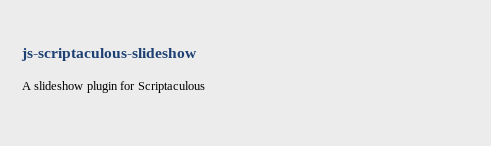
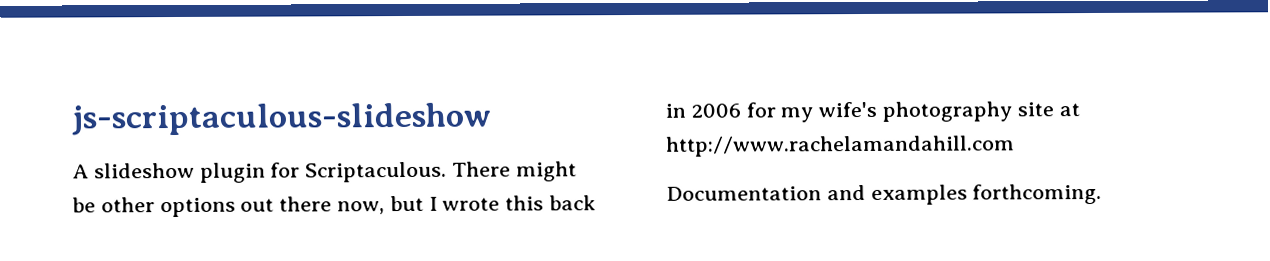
[137,81,205,93] Scriptaculous -> [305,161,577,183] [72,195,597,218] [665,101,1080,123] [666,135,1015,157] [666,183,1103,205] Scriptaculous. There might be other options out there now, but I wrote this back in 2006 for my wife's photography site at http://www.rachelamandahill.com // Documentation and examples forthcoming.

